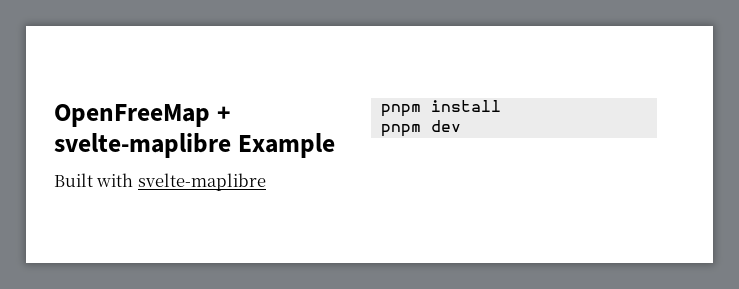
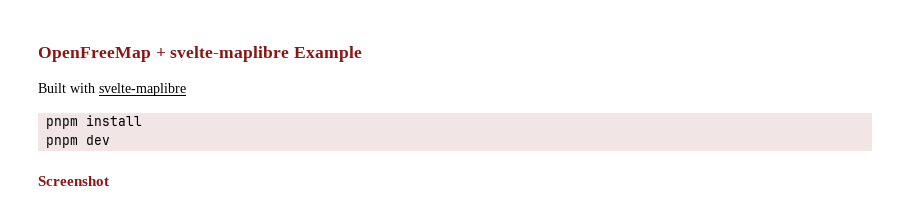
(461, 126) none -> [38,176,109,186] // Screenshot

